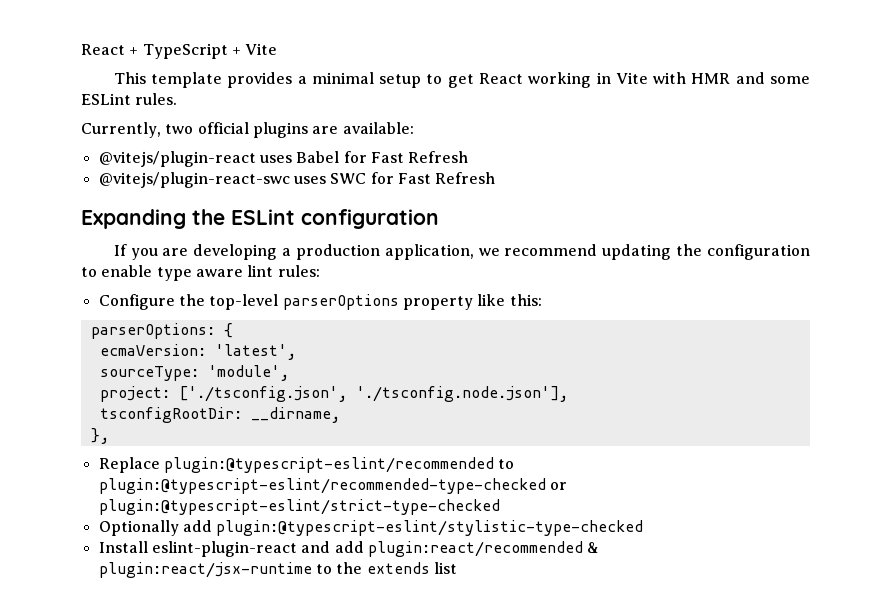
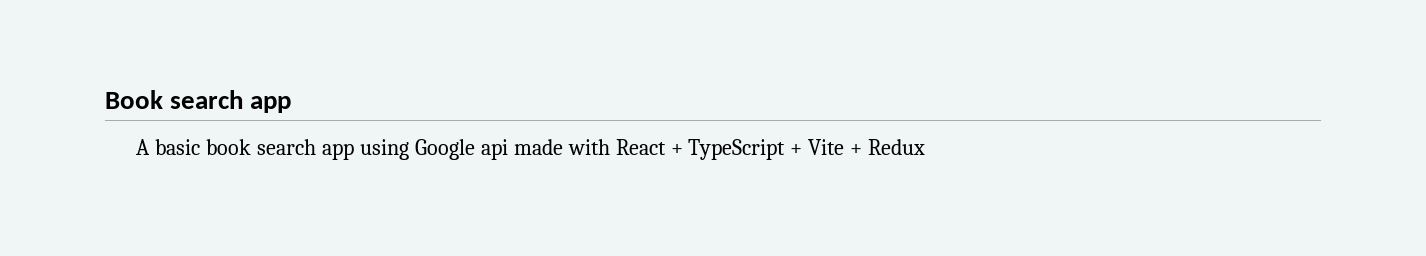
(81, 49) none -> [105,90,292,113] [136,139,610,160] Book search app // A basic book search app using Google api made with
[113,72,811,88] [81,93,178,105] [81,122,414,138] [98,151,469,167] [98,172,496,188] [81,209,439,229] [113,244,811,260] [81,265,320,281] [98,294,542,310] [90,323,233,339] [99,344,296,360] [99,365,289,381] [99,386,568,402] [99,407,340,423] [90,428,109,444] [98,457,515,473] [98,478,567,494] [98,499,500,515] [98,520,644,536] [98,541,600,557] [98,562,457,578] // This template provides a minimal setup to get React working in Vite with HMR and some ESLint rules. // Currently, two official plugins are available: // @vitejs/plugin-react uses Babel for Fast Refresh // @vitejs/plugin-react-swc uses SWC for Fast Refresh // Expanding the ESLint configuration // If you are developing a production application, we recommend updating the configuration to enable type aware lint rules: // Configure the top-level parserOptions property like this: // parserOptions: { // ecmaVersion: 'latest', // sourceType: 'module', // project: ['./tsconfig.json', './tsconfig.node.json'], // tsconfigRootDir: __dirname, // }, // Replace plugin:@typescript-eslint/recommended to plugin:@typescript-eslint/recommended-type-checked or plugin:@typescript-eslint/strict-type-checked // Optionally add plugin:@typescript-eslint/stylistic-type-checked // Install eslint-plugin-react and add plugin:react/recommended & plugin:react/jsx-runtime to the extends list -> [850,139,926,155] + Redux

